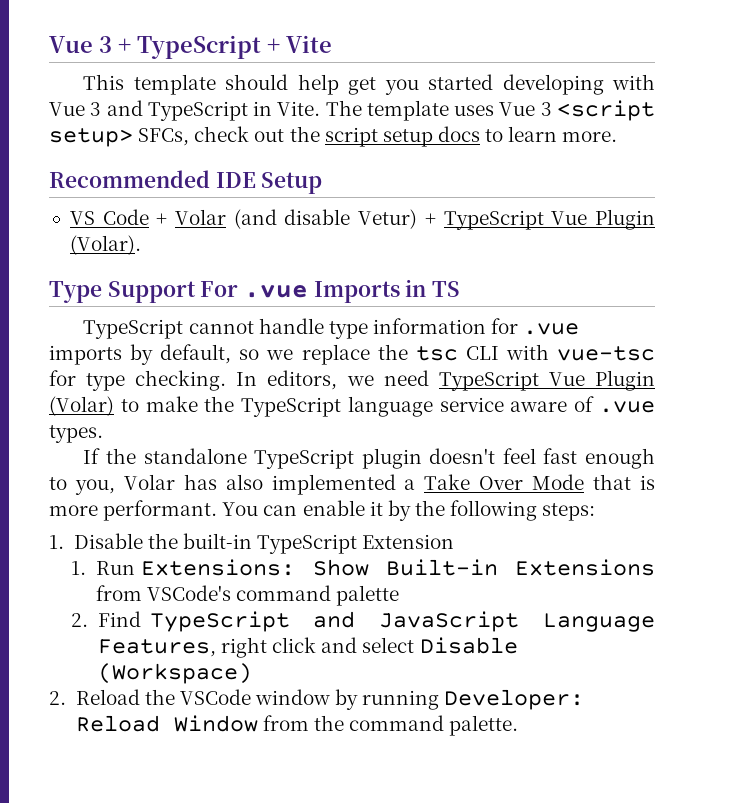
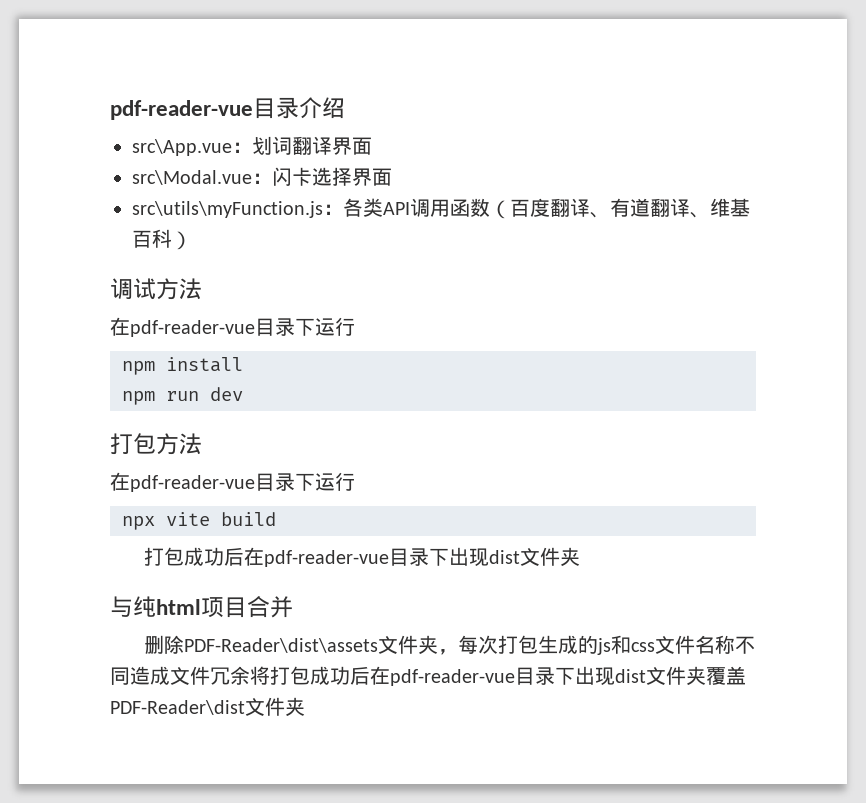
[49,35,332,59] [83,74,656,95] [49,100,655,121] [49,126,618,147] [49,170,323,194] [69,209,656,230] [69,235,141,255] [49,279,461,303] [83,318,580,339] [49,344,656,365] [49,370,656,391] [49,396,655,417] [49,425,103,443] [83,448,656,469] [49,474,655,495] [49,500,596,521] [49,533,455,554] [71,559,655,576] [95,585,400,606] [71,611,656,632] [97,637,518,658] [97,663,252,684] [49,689,585,710] [75,715,519,736] Vue 3 + TypeScript + Vite // This template should help get you started developing with Vue 3 and TypeScript in Vite. The template uses Vue 3 <script setup> SFCs, check out the script setup docs to learn more. // Recommended IDE Setup // VS Code + Volar (and disable Vetur) + TypeScript Vue Plugin (Volar). // Type Support For .vue Imports in TS // TypeScript cannot handle type information for .vue imports by default, so we replace the tsc CLI with vue-tsc for type checking. In editors, we need TypeScript Vue Plugin (Volar) to make the TypeScript language service aware of .vue types. // If the standalone TypeScript plugin doesn't feel fast enough to you, Volar has also implemented a Take Over Mode that is more performant. You can enable it by the following steps: // 1. Disable the built-in TypeScript Extension // 1. Run Extensions: Show Built-in Extensions from VSCode's command palette // 2. Find TypeScript and JavaScript Language Features, right click and select Disable (Workspace) // 2. Reload the VSCode window by running Developer: Reload Window from the command palette. -> [110,97,345,120] [132,136,372,156] [132,167,392,186] [132,198,750,219] [132,229,192,250] [110,278,202,300] [110,317,355,337] [122,357,243,375] [122,387,243,405] [110,433,202,455] [110,472,355,492] [122,512,276,530] [144,547,581,567] [110,596,293,618] [144,635,756,655] [110,666,746,686] [110,697,305,717] pdf-reader-vue目录介绍 // src\App.vue：划词翻译界面 // src\Modal.vue：闪卡选择界面 // src\utils\myFunction.js：各类API调用函数（百度翻译、有道翻译、维基百科） // 调试方法 // 在pdf-reader-vue目录下运行 // npm install // npm run dev // 打包方法 // 在pdf-reader-vue目录下运行 // npx vite build // 打包成功后在pdf-reader-vue目录下出现dist文件夹 // 与纯html项目合并 // 删除PDF-Reader\dist\assets文件夹，每次打包生成的js和css文件名称不同造成文件冗余将打包成功后在pdf-reader-vue目录下出现dist文件夹覆盖PDF-Reader\dist文件夹

